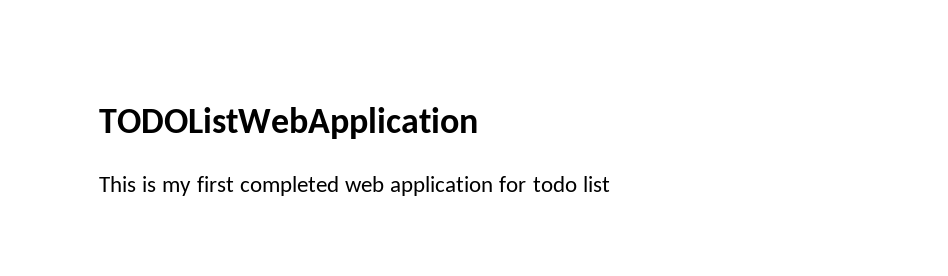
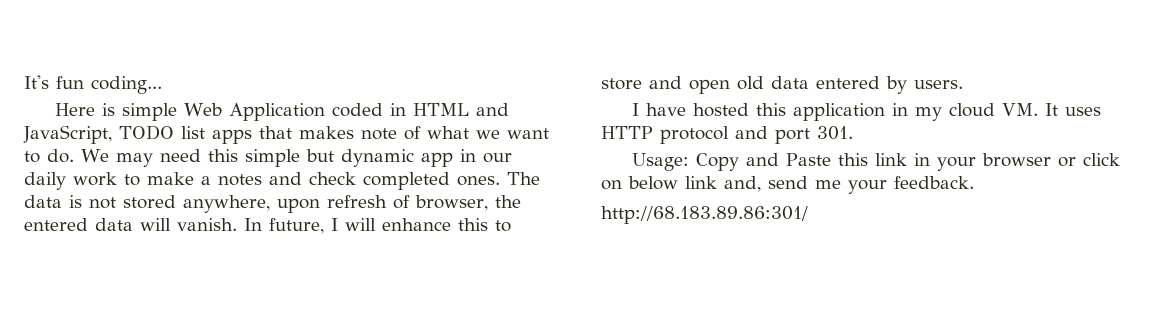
[99,107,478,139] [99,176,610,196] TODOListWebApplication // This is my first completed web application for todo list -> [24,75,162,94] [54,103,509,121] [23,125,549,144] [24,149,512,167] [24,172,540,190] [24,195,521,213] [24,218,511,234] [601,76,963,94] [631,103,1101,121] [601,126,853,144] [631,153,1120,171] [601,176,974,194] [601,206,808,224] It's fun coding... // Here is simple Web Application coded in HTML and JavaScript, TODO list apps that makes note of what we want to do. We may need this simple but dynamic app in our daily work to make a notes and check completed ones. The data is not stored anywhere, upon refresh of browser, the entered data will vanish. In future, I will enhance this to store and open old data entered by users. // I have hosted this application in my cloud VM. It uses HTTP protocol and port 301. // Usage: Copy and Paste this link in your browser or click on below link and, send me your feedback. // http://68.183.89.86:301/

